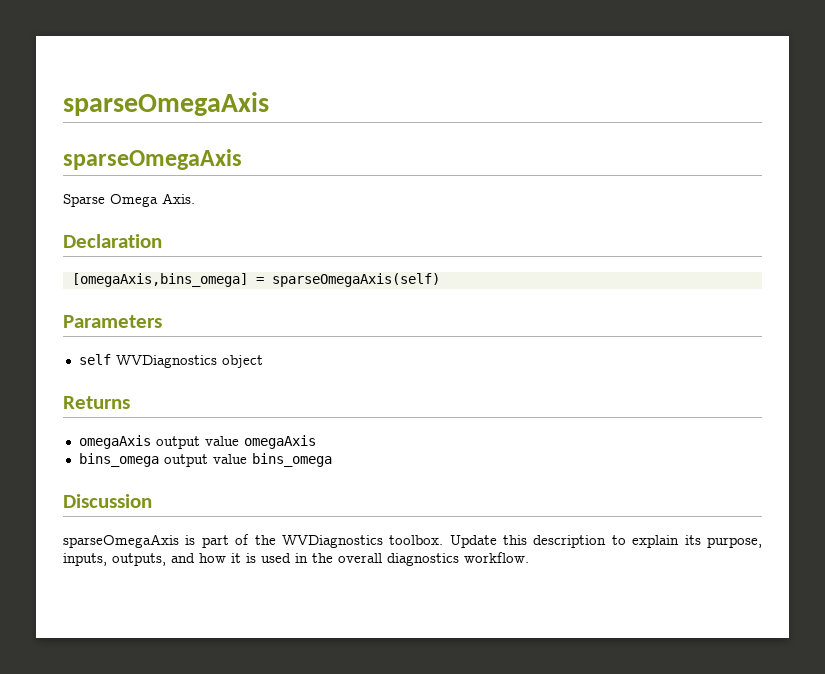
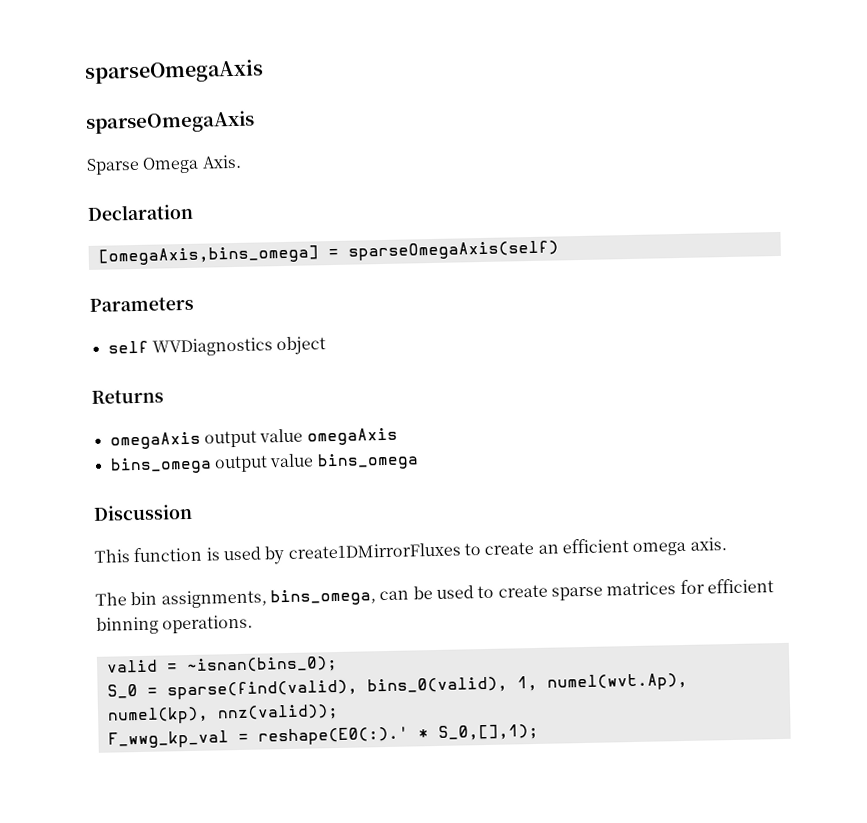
[63,534,762,548] [63,552,529,566] sparseOmegaAxis is part of the WVDiagnostics toolbox. Update this description to explain its purpose, inputs, outputs, and how it is used in the overall diagnostics workflow. -> [94,537,727,565] [95,578,774,609] [96,614,254,635] [105,656,338,675] [106,672,688,700] [106,703,339,725] [107,723,539,749] This function is used by create1DMirrorFluxes to create an efficient omega axis. // The bin assignments, bins_omega, can be used to create sparse matrices for efficient binning operations. // valid = ~isnan(bins_0); // S_0 = sparse(find(valid), bins_0(valid), 1, numel(wvt.Ap), numel(kp), nnz(valid)); // F_wwg_kp_val = reshape(E0(:).' * S_0,[],1);

